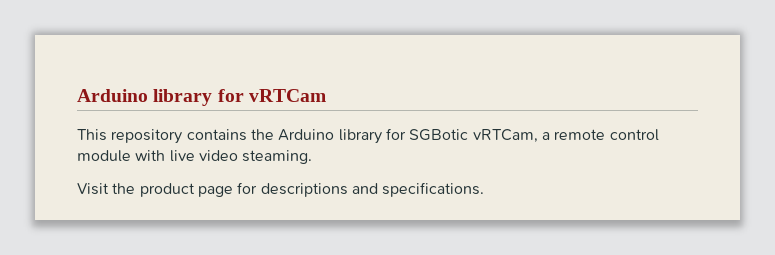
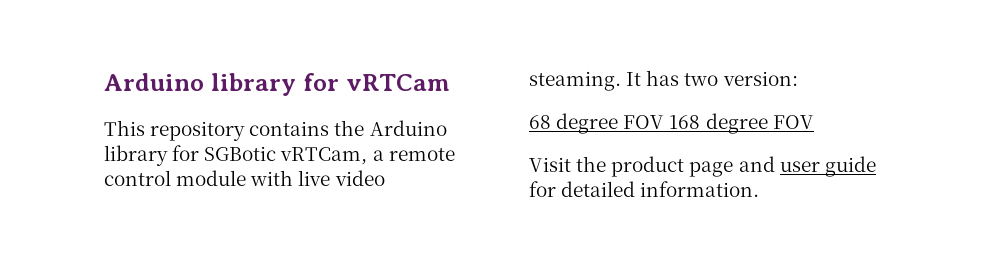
[77,182,485,197] // Visit the product page for descriptions and specifications. -> [626,70,798,86] [529,113,814,134] [529,156,876,177] [529,181,760,197] It has two version: // 68 degree FOV 168 degree FOV // Visit the product page and user guide for detailed information.

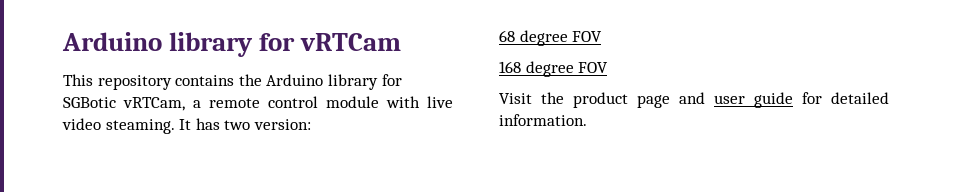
(665, 122) none -> (603, 36) //

